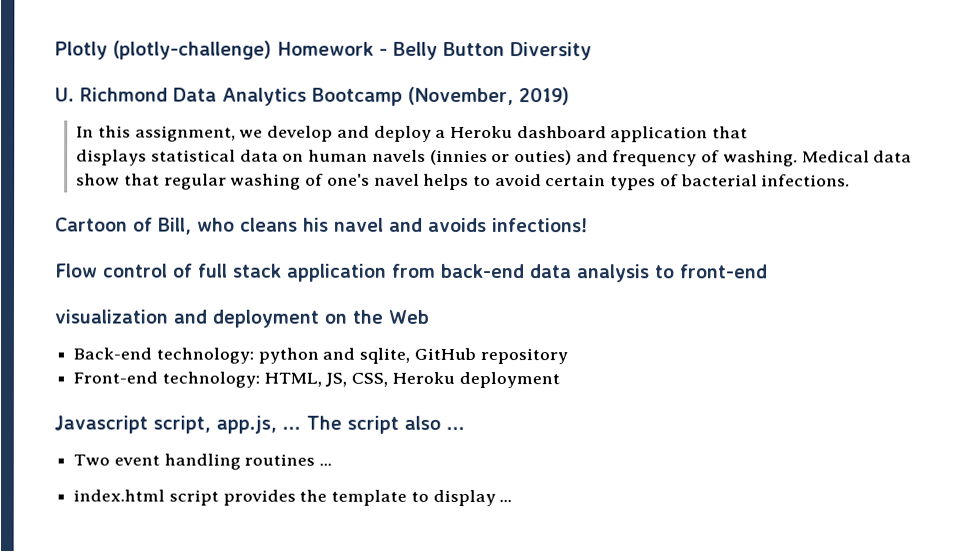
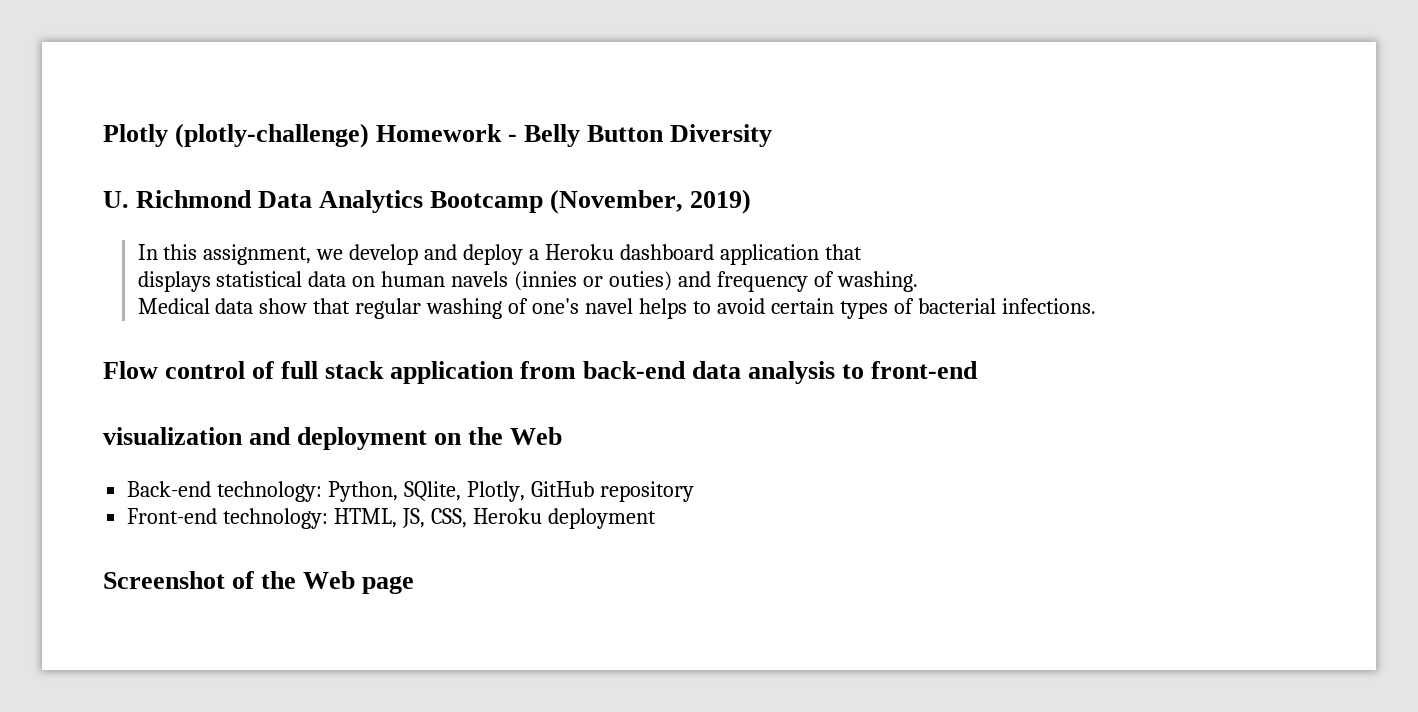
(798, 158) none -> (918, 281) //
[55,217,588,235] // Cartoon of Bill, who cleans his navel and avoids infections! -> (1096, 306) none
[257,347,411,364] python and sqlite, -> [328,481,525,502] Python, SQlite, Plotly,
[54,415,465,434] [73,453,333,470] [73,489,513,507] Javascript script, app.js, ... The script also ... // Two event handling routines ... // index.html script provides the template to display ... -> [103,571,415,594] Screenshot of the Web page

